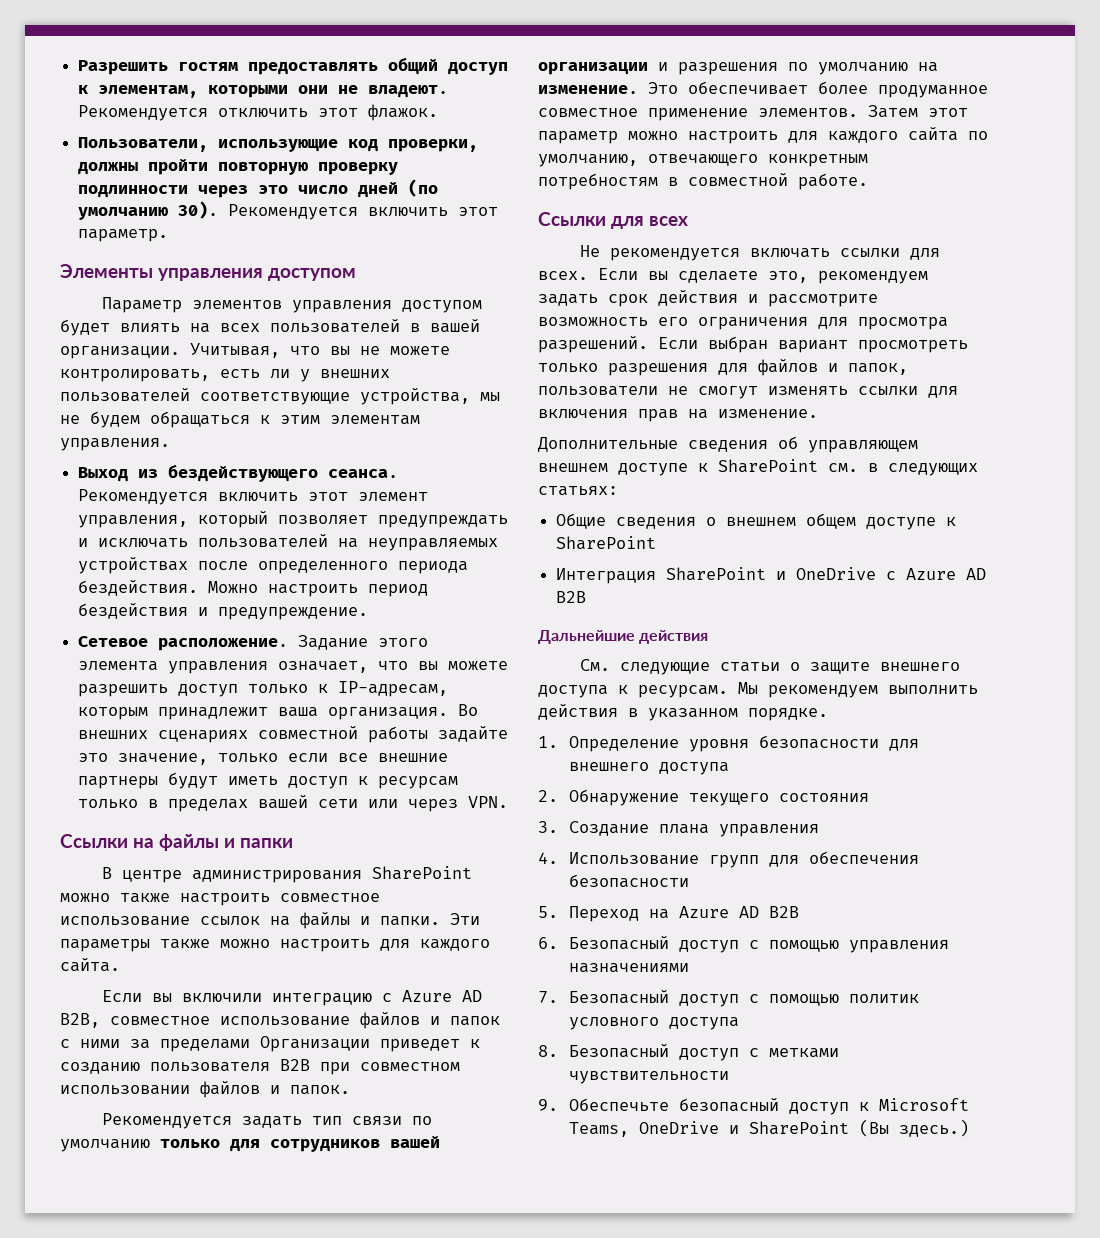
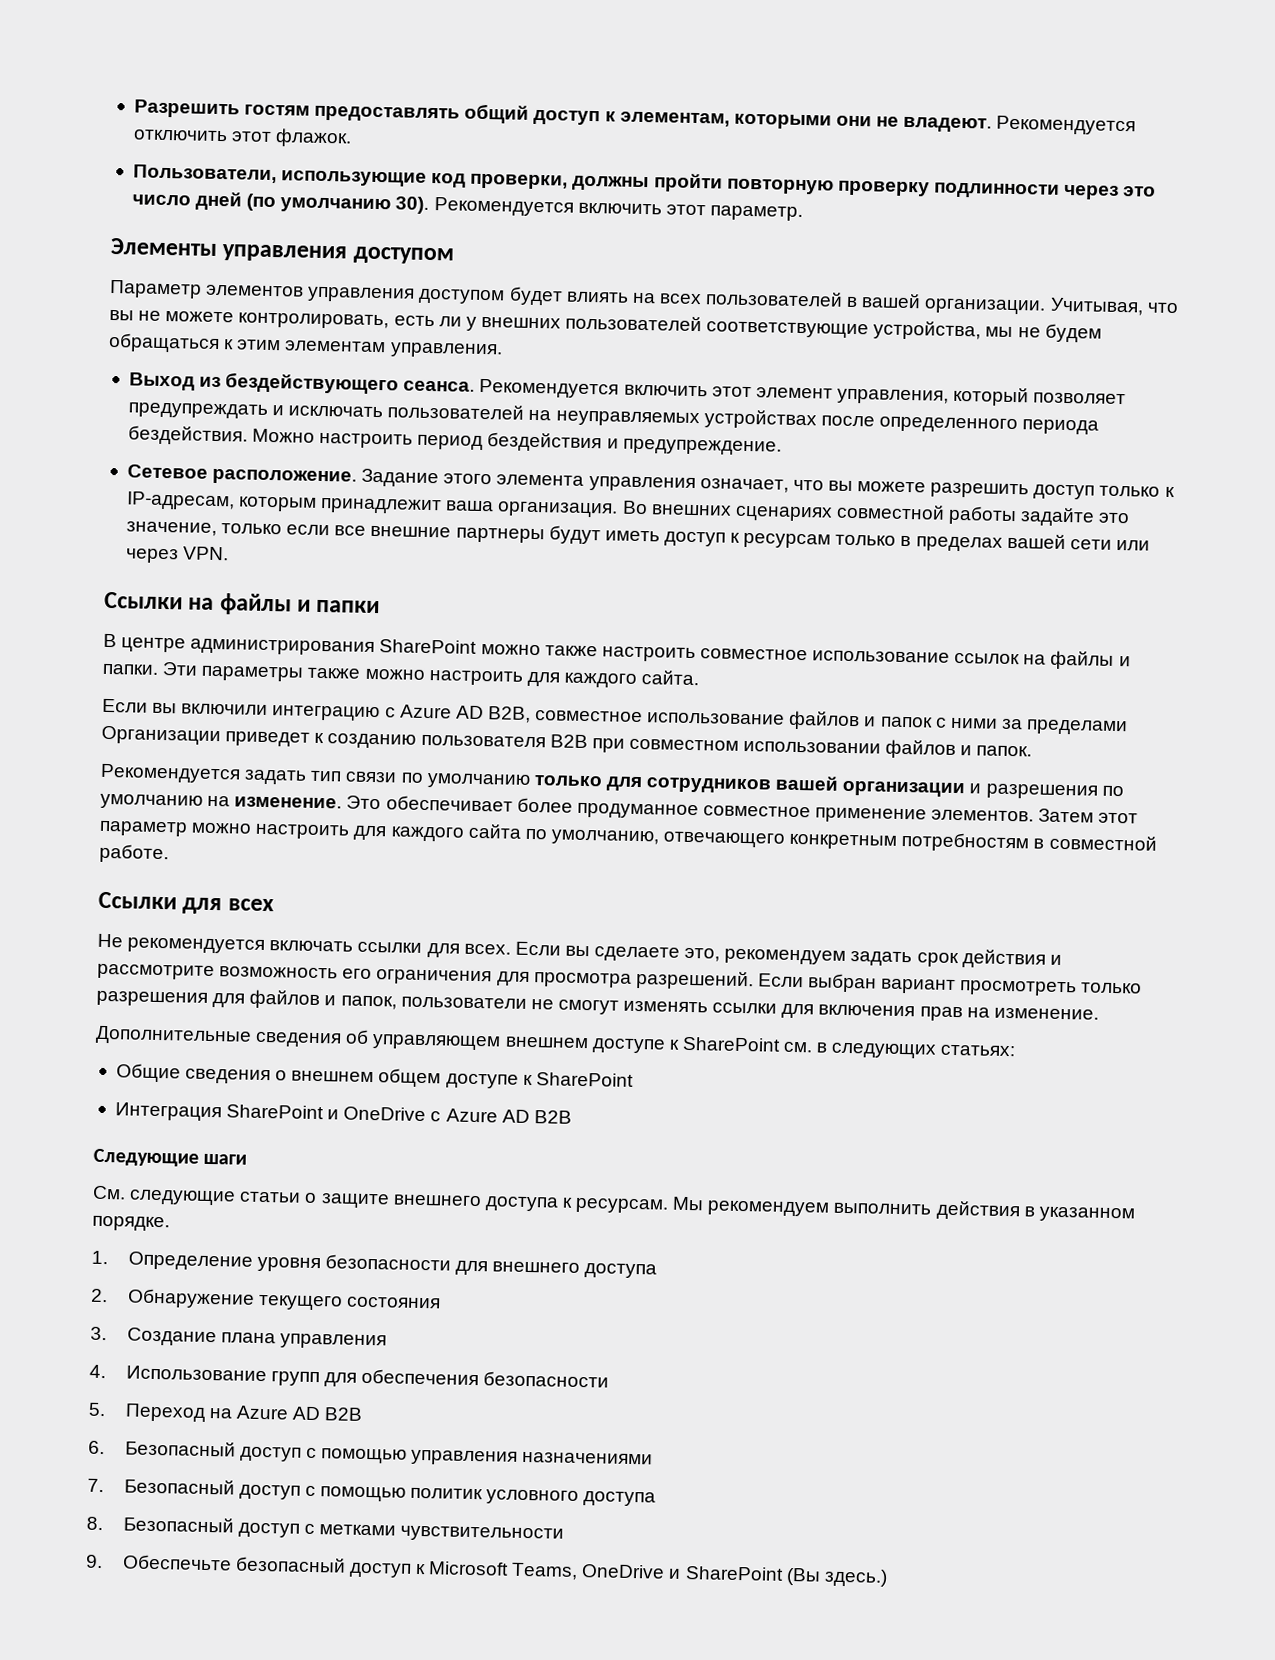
[538,630,709,644] Дальнейшие действия -> [93,1148,248,1167] Следующие шаги

